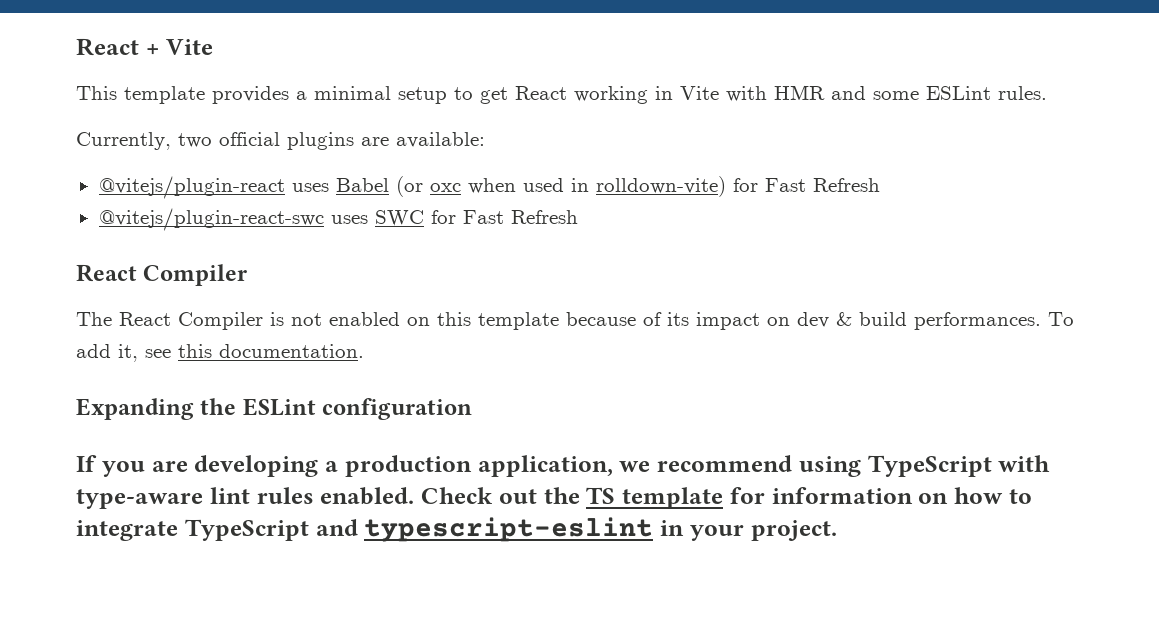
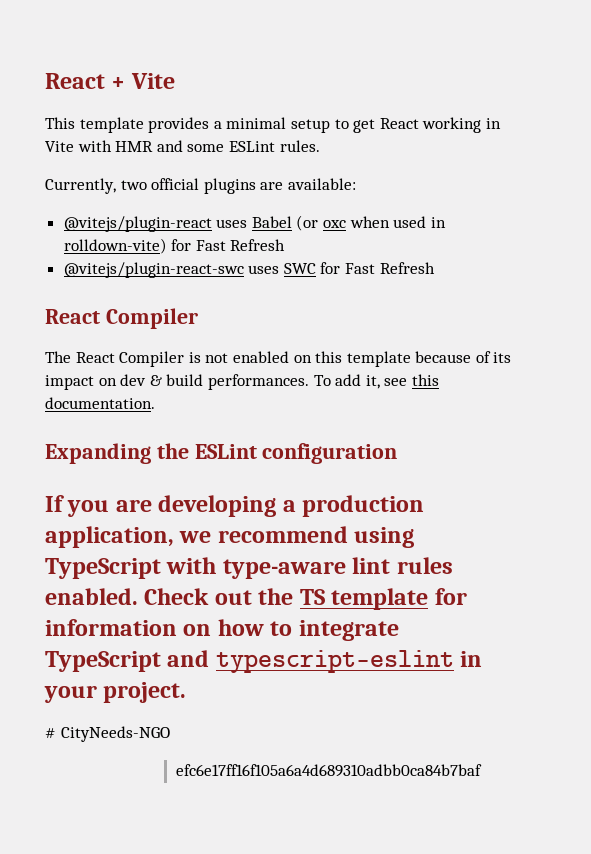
(837, 530) none -> [45,726,170,742] [176,764,483,777] // # CityNeeds-NGO // efc6e17ff16f105a6a4d689310adbb0ca84b7baf

